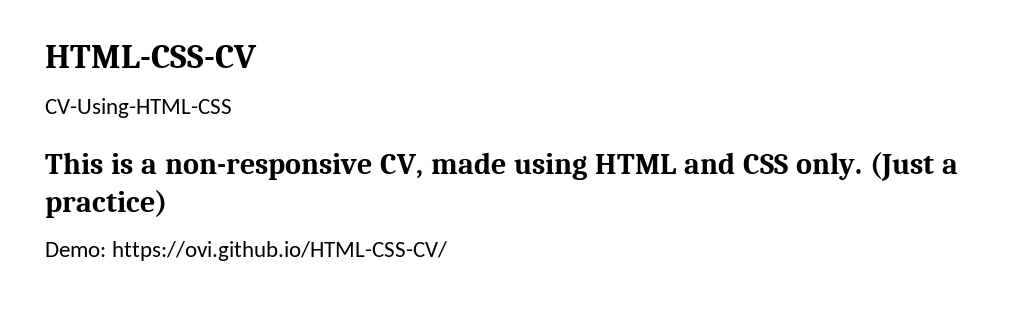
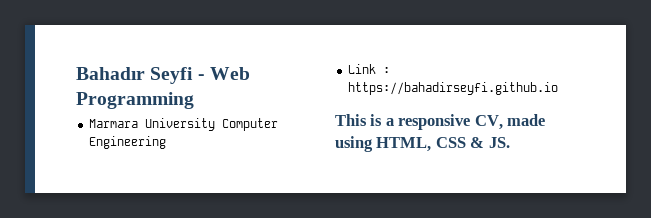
[45,45,257,68] [45,98,232,118] HTML-CSS-CV // CV-Using-HTML-CSS -> [76,67,250,84] [76,92,194,109] [88,118,278,131] [88,136,166,149] [347,64,390,74] [347,82,558,95] Bahadır Seyfi - Web Programming // Marmara University Computer Engineering // Link : https://bahadirseyfi.github.io
[164,153,372,180] non-responsive -> [398,114,471,130] responsive
[594,152,958,181] [45,190,167,218] [45,241,448,261] HTML and CSS only. (Just a practice) // Demo: https://ovi.github.io/HTML-CSS-CV/ -> [376,137,510,152] HTML, CSS & JS.

